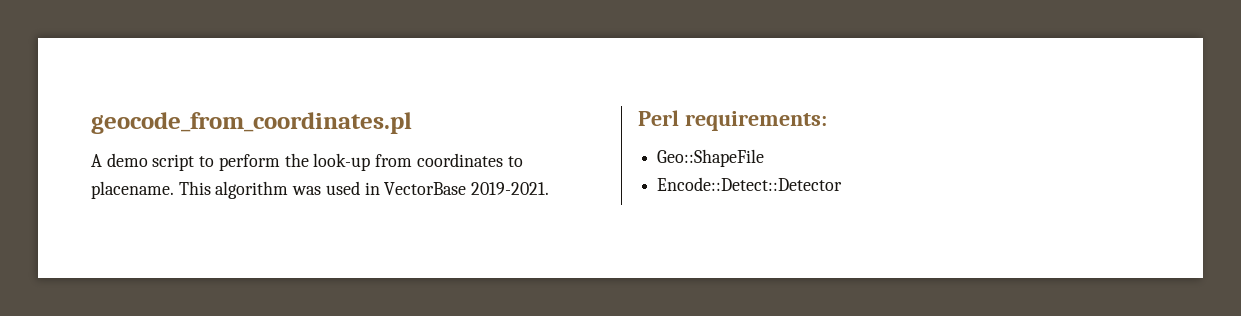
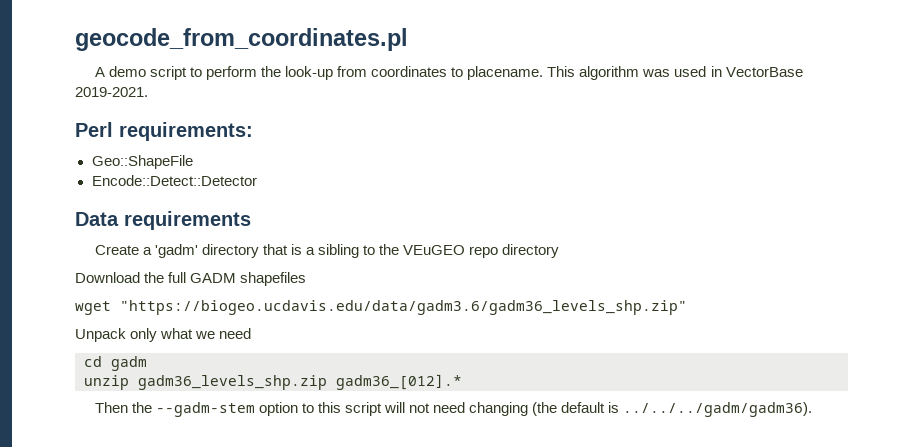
(843, 184) none -> [75,211,251,230] [94,244,560,258] [75,272,307,286] [75,300,687,315] [75,328,252,342] [84,356,147,371] [84,374,462,390] [94,402,813,417] // Data requirements // Create a 'gadm' directory that is a sibling to the VEuGEO repo directory // Download the full GADM shapefiles // wget "https://biogeo.ucdavis.edu/data/gadm3.6/gadm36_levels_shp.zip" // Unpack only what we need // cd gadm // unzip gadm36_levels_shp.zip gadm36_[012].* // Then the --gadm-stem option to this script will not need changing (the default is ../../../gadm/gadm36).

